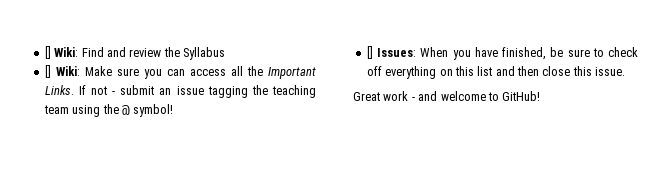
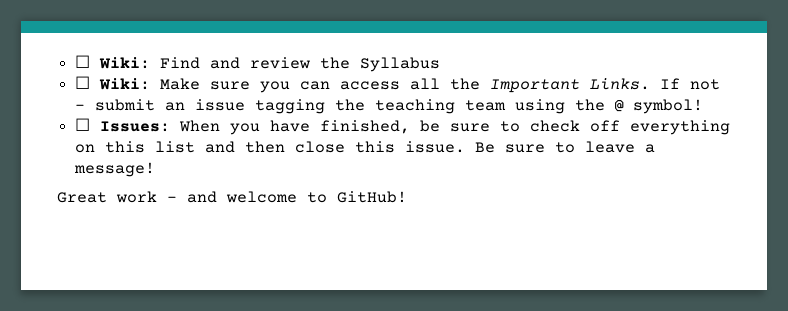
[44,46,51,59] [] -> [75,55,91,68] ☐
[44,65,51,78] [] -> [75,76,91,89] ☐
[366,46,373,59] [] -> [75,118,91,131] ☐
(626, 71) none -> [475,141,656,153] [74,162,156,177] Be sure to leave a message!

